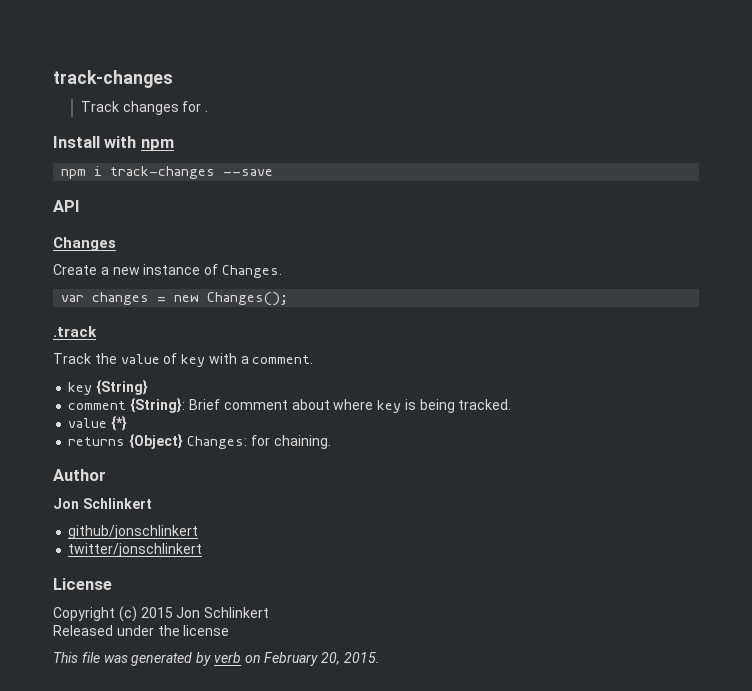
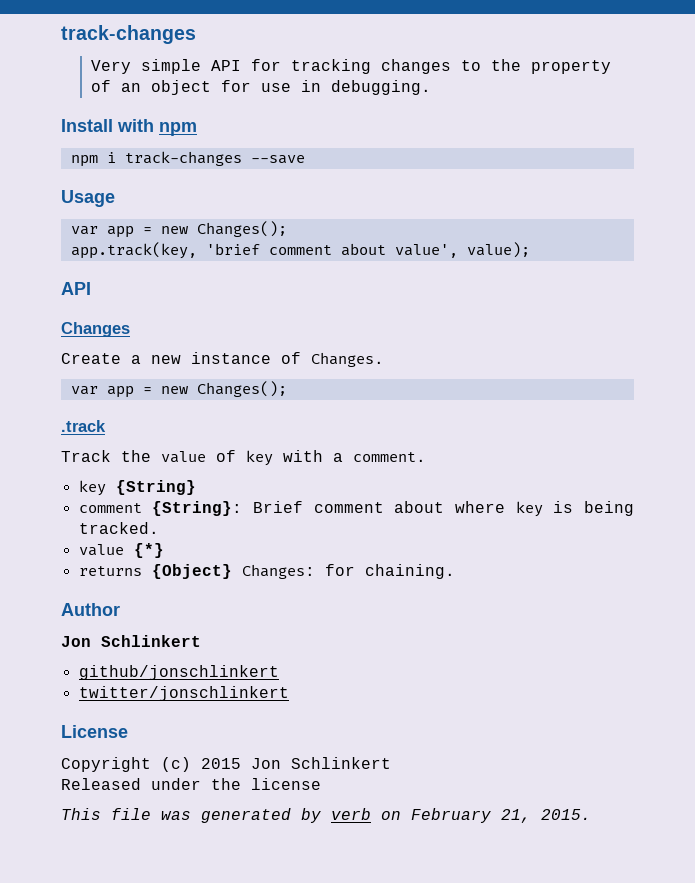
[80,101,209,115] Track changes for . -> [90,59,611,74] [90,80,431,95] Very simple API for tracking changes to the property of an object for use in debugging.
(274, 172) none -> [61,190,115,207] [70,221,287,238] [70,242,530,259] // Usage // var app = new Changes(); // app.track(key, 'brief comment about value', value);
[92,292,150,305] changes -> [106,386,134,398] app
[321,652,341,665] 20, -> [501,809,531,823] 21,

